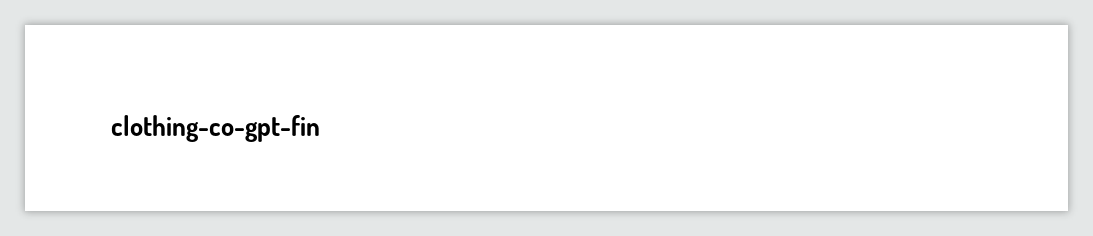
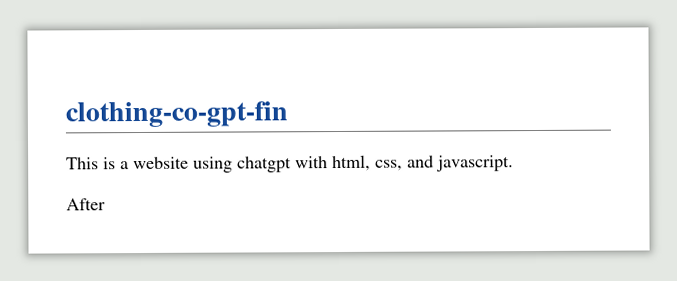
(320, 128) none -> [66,154,514,173] [66,198,106,211] // This is a website using chatgpt with html, css, and javascript. // After

